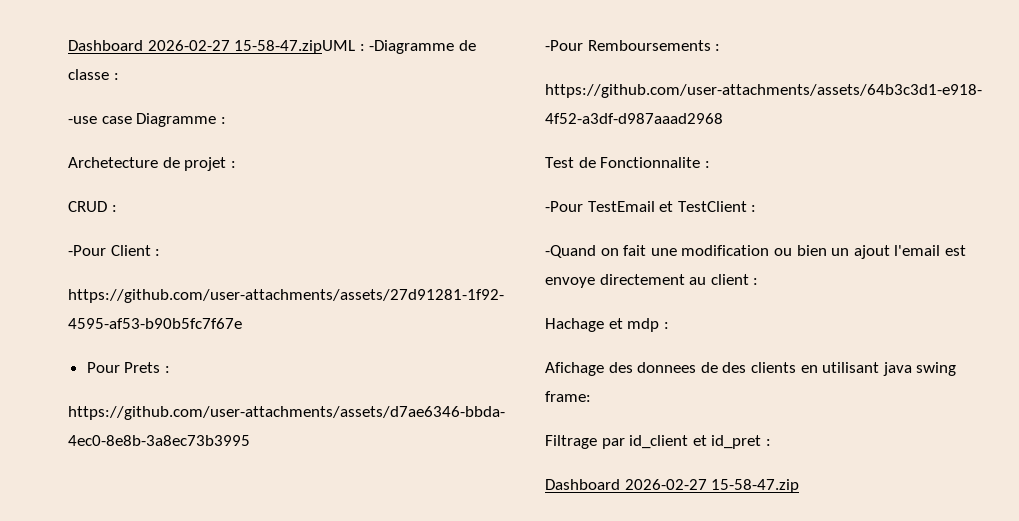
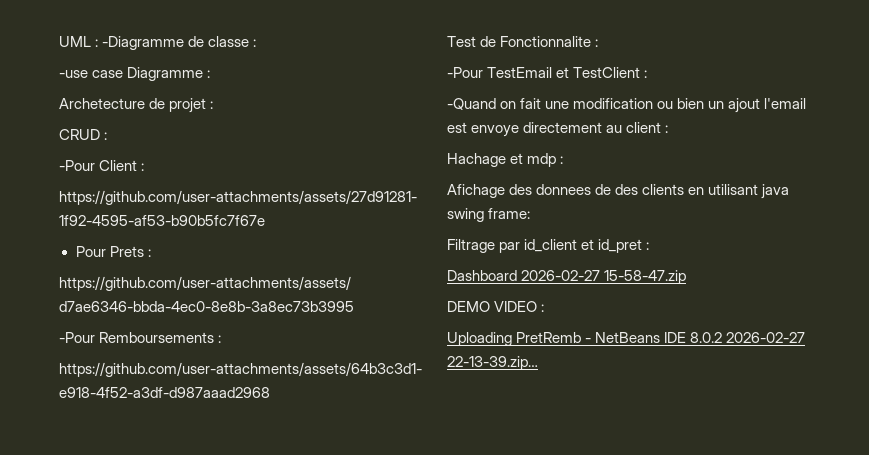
[68,40,356,54] Dashboard 2026-02-27 15-58-47.zipUML -> [59,36,91,47] UML
(800, 486) none -> [447,301,545,312] [447,332,806,346] [447,356,538,370] // DEMO VIDEO : // Uploading PretRemb - NetBeans IDE 8.0.2 2026-02-27 22-13-39.zip…

